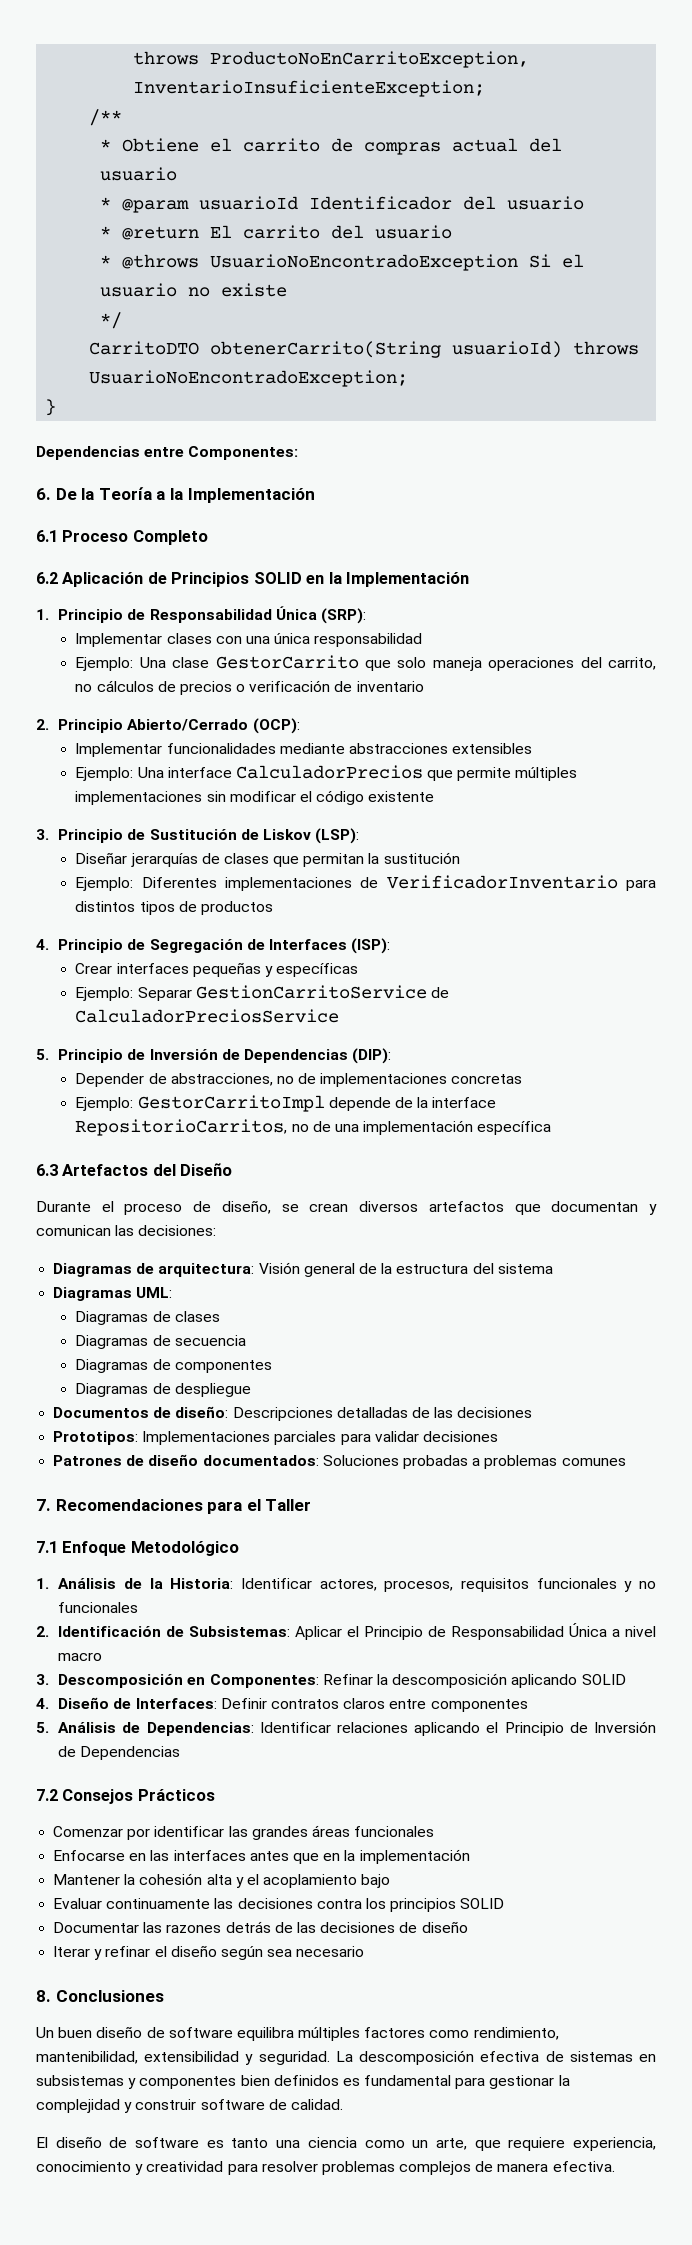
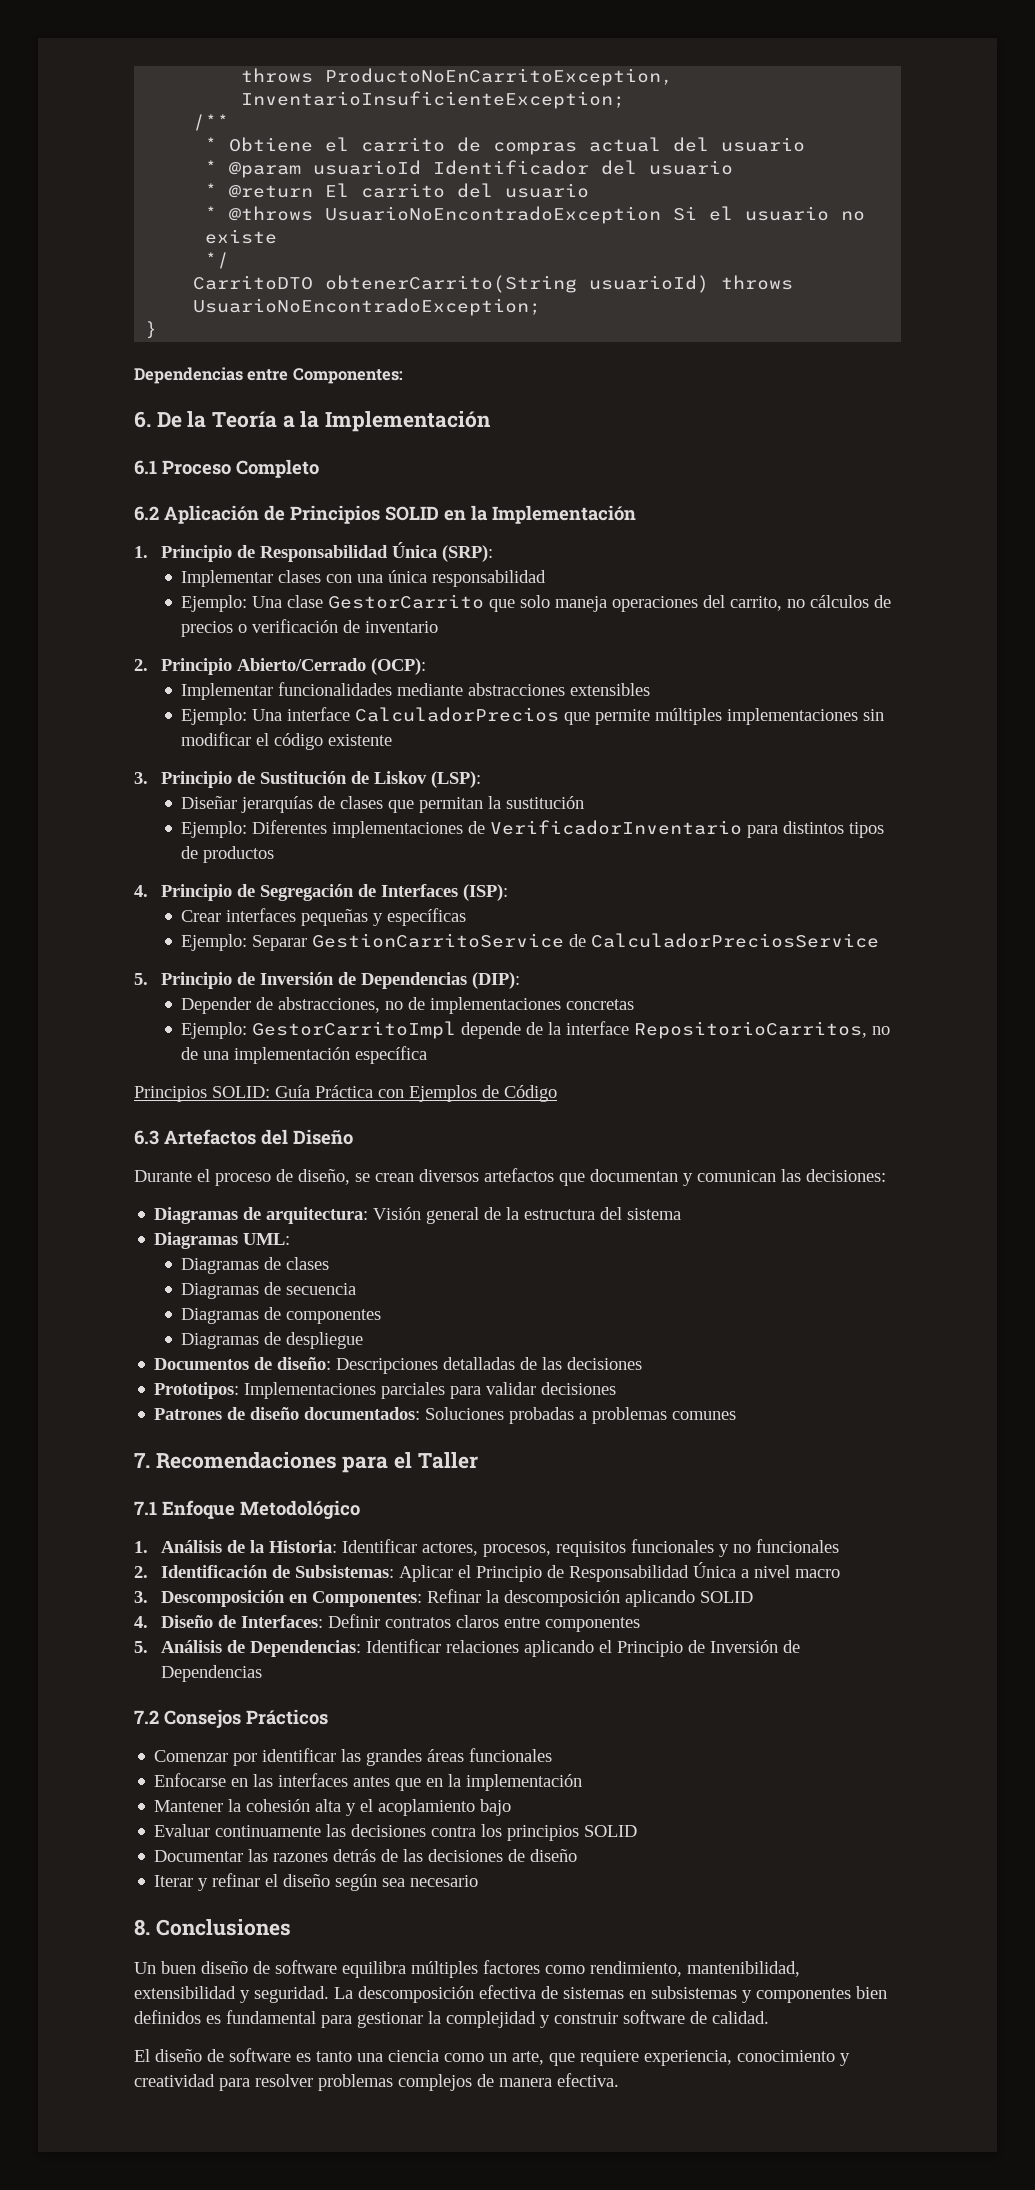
(552, 1128) none -> [134,1085,557,1102] // Principios SOLID: Guía Práctica con Ejemplos de Código

